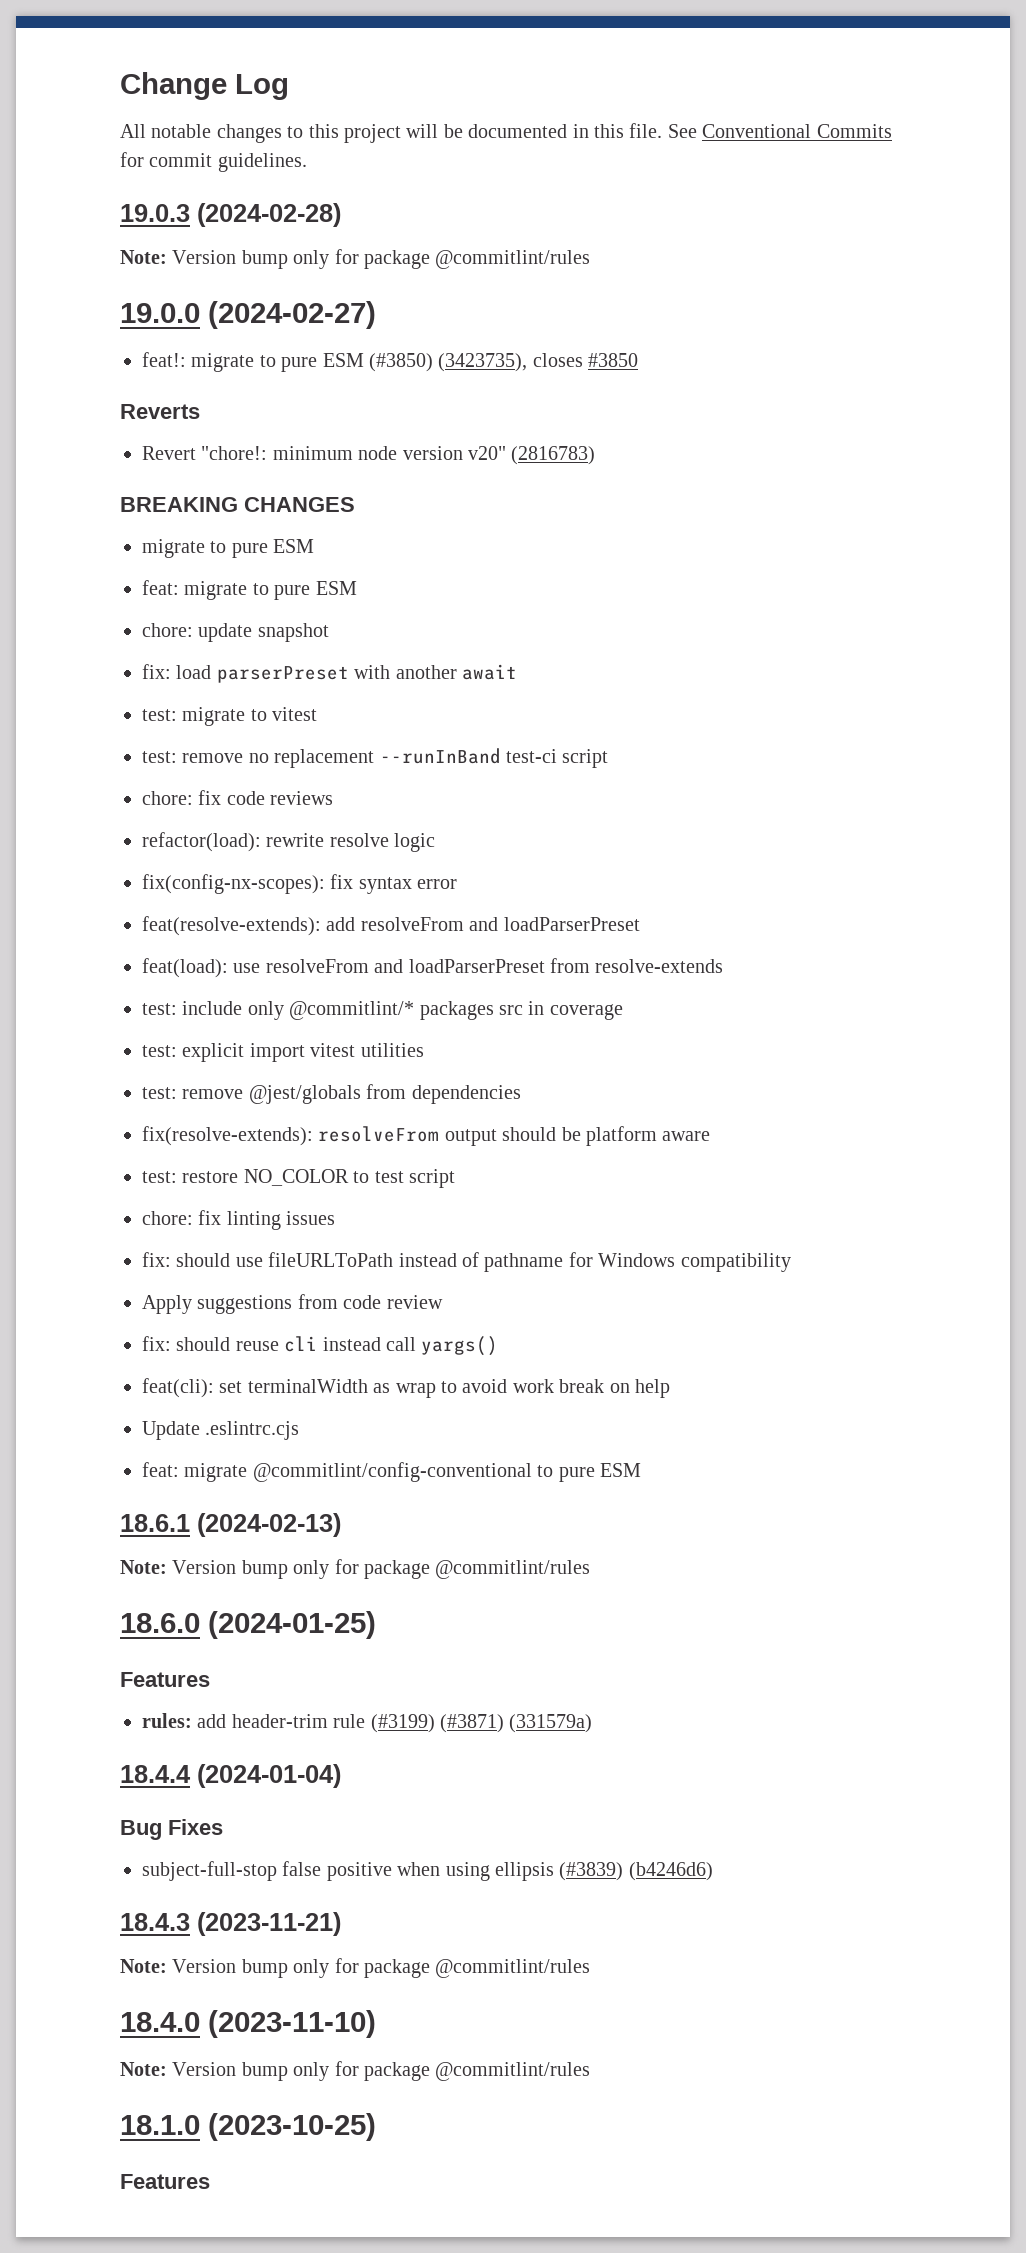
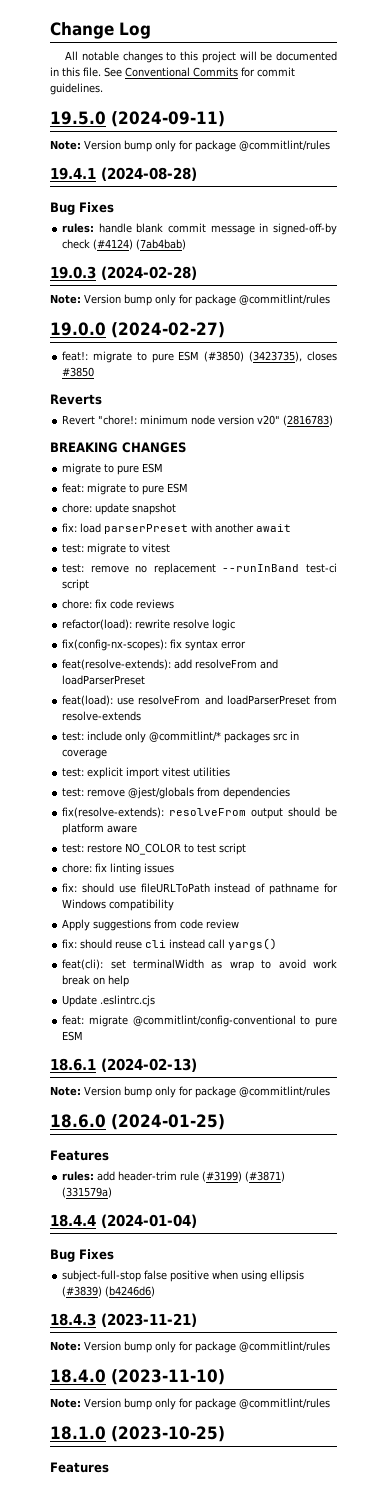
(307, 162) none -> [50,111,225,127] [50,140,330,152] [50,167,197,181] [50,202,114,215] [62,223,337,235] [62,239,187,250] // 19.5.0 (2024-09-11) // Note: Version bump only for package @commitlint/rules // 19.4.1 (2024-08-28) // Bug Fixes // rules: handle blank commit message in signed-off-by check (#4124) (7ab4bab)

